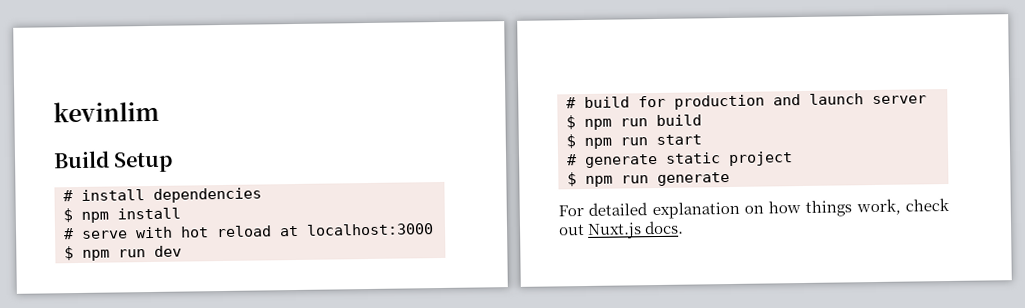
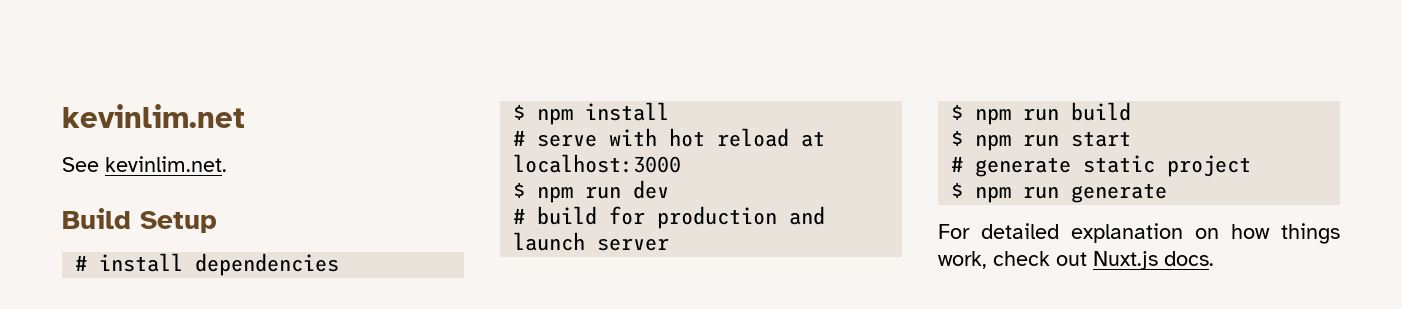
[53,100,160,123] kevinlim -> [62,104,245,128] [62,156,227,172] kevinlim.net // See kevinlim.net.

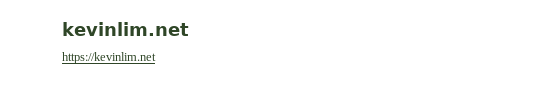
[62,156,227,172] [62,208,217,233] [75,253,340,276] [513,102,670,125] [513,128,826,147] [513,154,682,173] [513,180,670,203] [513,206,826,229] [513,232,670,251] [951,102,1132,125] [951,130,1132,151] [951,155,1252,177] [951,182,1168,203] [938,223,1340,244] [938,251,1214,270] See kevinlim.net. // Build Setup // # install dependencies // $ npm install // # serve with hot reload at localhost:3000 // $ npm run dev // # build for production and launch server // $ npm run build // $ npm run start // # generate static project // $ npm run generate // For detailed explanation on how things work, check out Nuxt.js docs. -> [62,52,156,64] https://kevinlim.net

